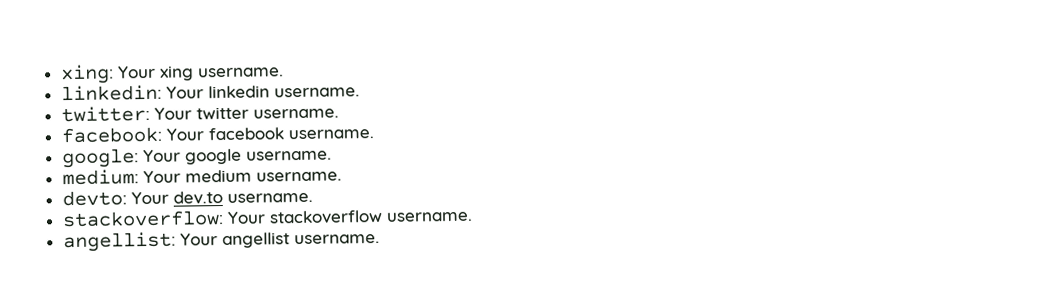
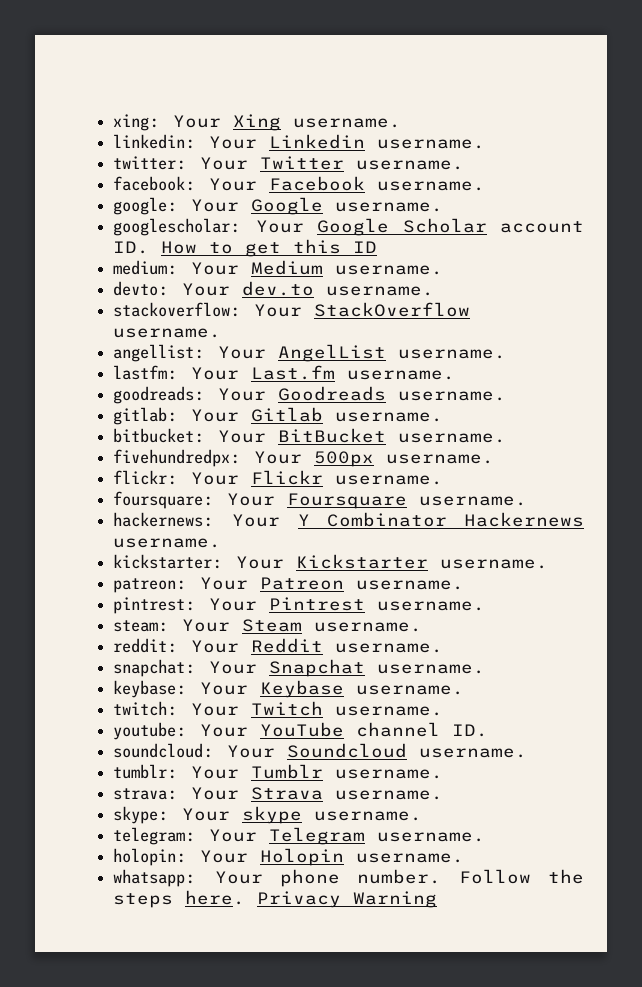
[158,65,194,81] xing -> [233,114,282,131] Xing
[207,85,270,99] linkedin -> [269,134,366,149] Linkedin
[195,106,249,120] twitter -> [260,156,345,170] Twitter
[207,127,284,141] facebook -> [269,176,366,191] Facebook
[184,148,332,165] google username. -> [251,197,444,215] [113,218,584,236] [113,239,378,257] Google username. // googlescholar: Your Google Scholar account ID. How to get this ID
[184,169,252,183] medium -> [251,260,324,275] Medium
[268,209,383,225] stackoverflow -> [314,302,471,317] StackOverflow
[221,232,380,249] angellist username. -> [278,344,507,362] [113,365,456,380] [113,386,507,404] [113,407,444,425] [113,428,507,443] [113,449,495,467] [113,470,444,485] [113,491,528,509] [113,512,584,527] [113,538,222,548] [113,554,549,569] [113,577,465,593] [113,597,486,614] [113,619,423,632] [113,638,444,653] [113,659,486,677] [113,680,465,698] [113,701,444,716] [113,722,489,740] [113,743,528,758] [113,764,444,779] [113,787,444,800] [113,806,423,824] [113,827,486,845] [113,848,465,866] [113,869,584,887] [113,890,438,908] AngelList username. // lastfm: Your Last.fm username. // goodreads: Your Goodreads username. // gitlab: Your Gitlab username. // bitbucket: Your BitBucket username. // fivehundredpx: Your 500px username. // flickr: Your Flickr username. // foursquare: Your Foursquare username. // hackernews: Your Y Combinator Hackernews username. // kickstarter: Your Kickstarter username. // patreon: Your Patreon username. // pintrest: Your Pintrest username. // steam: Your Steam username. // reddit: Your Reddit username. // snapchat: Your Snapchat username. // keybase: Your Keybase username. // twitch: Your Twitch username. // youtube: Your YouTube channel ID. // soundcloud: Your Soundcloud username. // tumblr: Your Tumblr username. // strava: Your Strava username. // skype: Your skype username. // telegram: Your Telegram username. // holopin: Your Holopin username. // whatsapp: Your phone number. Follow the steps here. Privacy Warning

